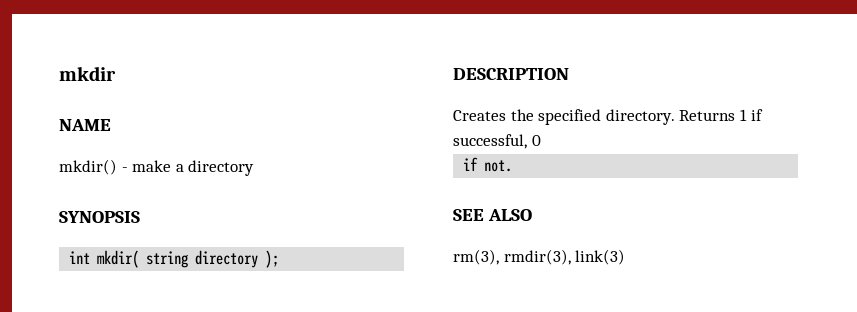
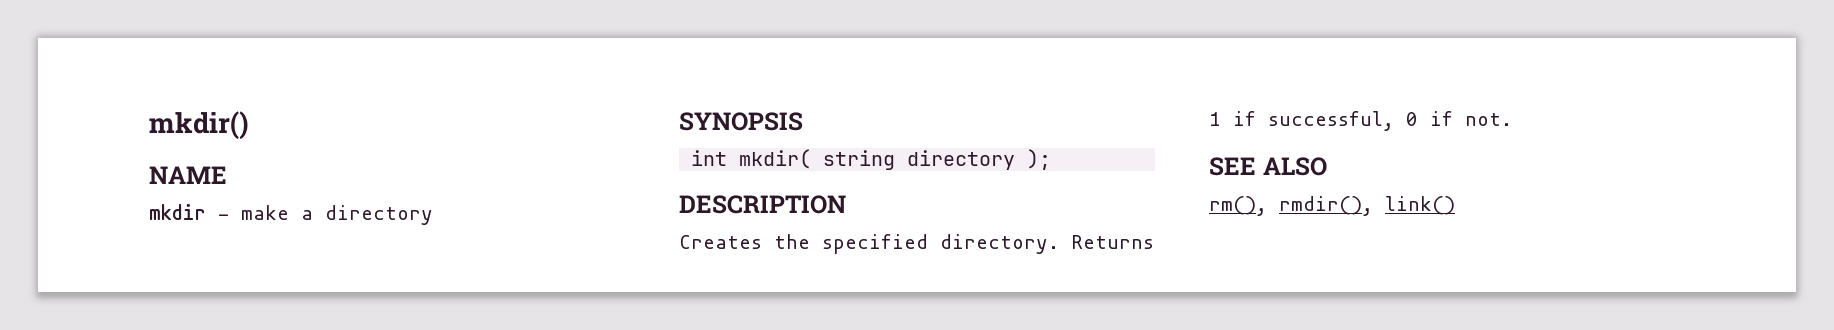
[59,66,116,81] mkdir -> [149,111,249,140] mkdir()
[59,159,117,175] mkdir() -> [149,204,206,220] mkdir
(541, 140) // -> (1418, 119) none
[453,249,626,265] rm(3), rmdir(3), link(3) -> [1209,196,1455,216] rm(), rmdir(), link()

